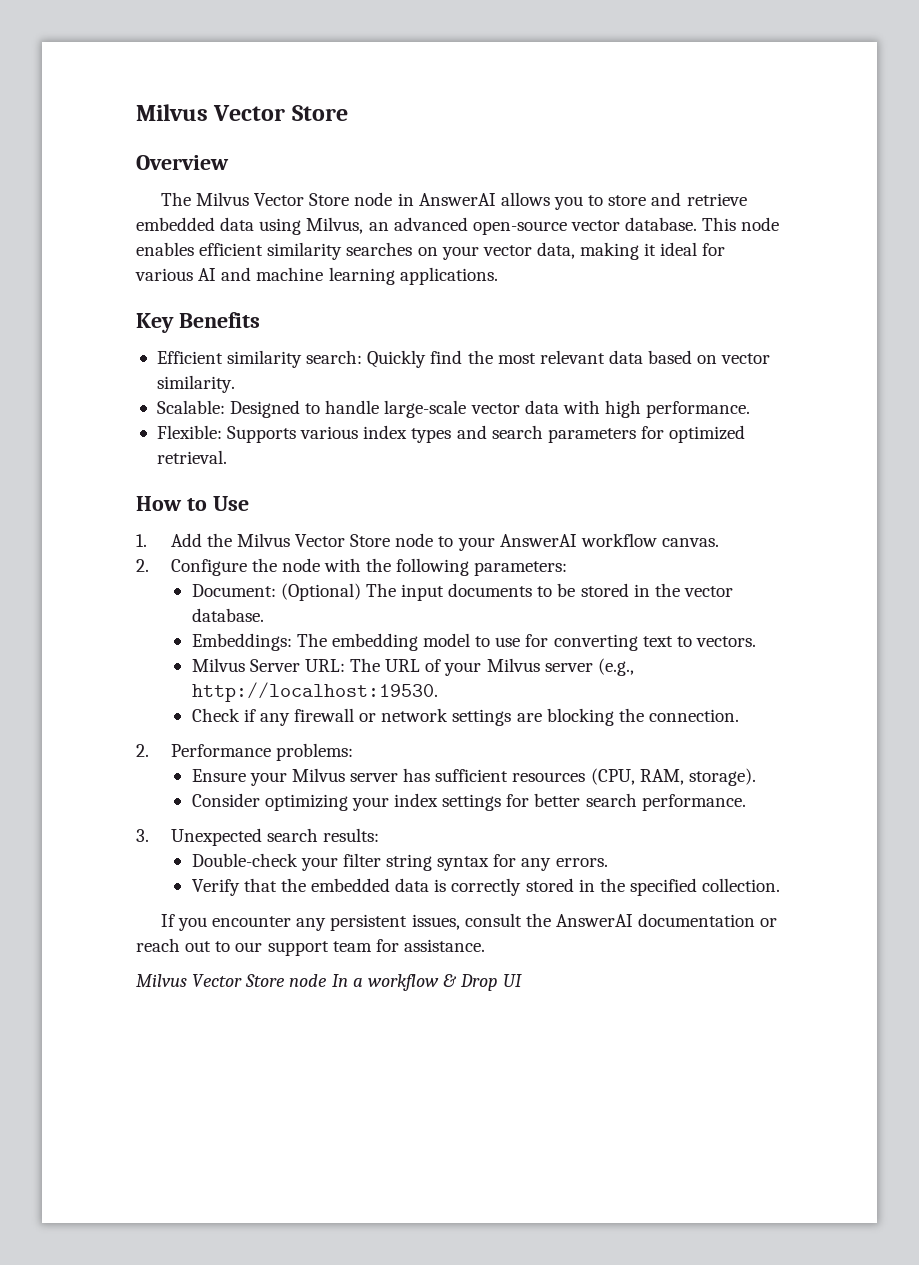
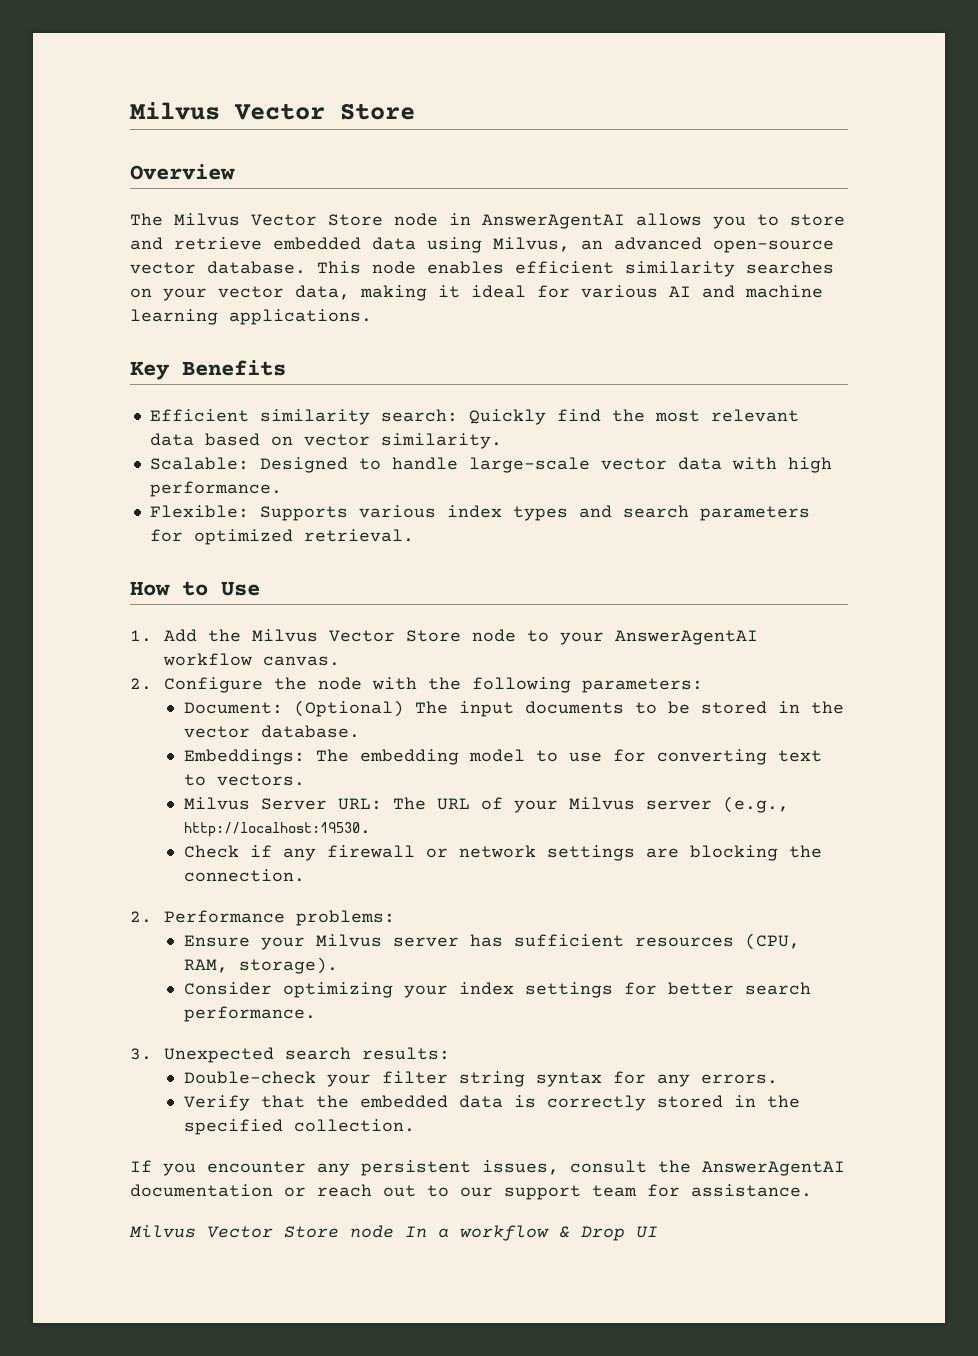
[418,193,496,206] AnswerAI -> [482,214,625,229] AnswerAgentAI
[499,534,577,547] AnswerAI -> [614,630,758,645] AnswerAgentAI
[555,914,633,927] AnswerAI -> [702,1161,845,1176] AnswerAgentAI

